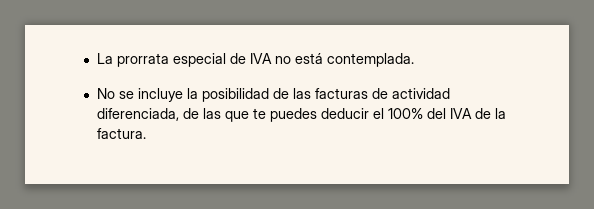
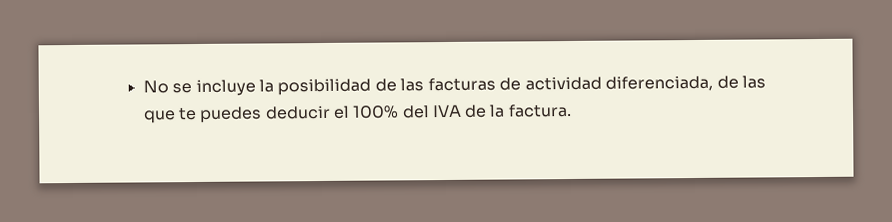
[96,53,414,67] La prorrata especial de IVA no está contemplada. // -> (142, 87) none

